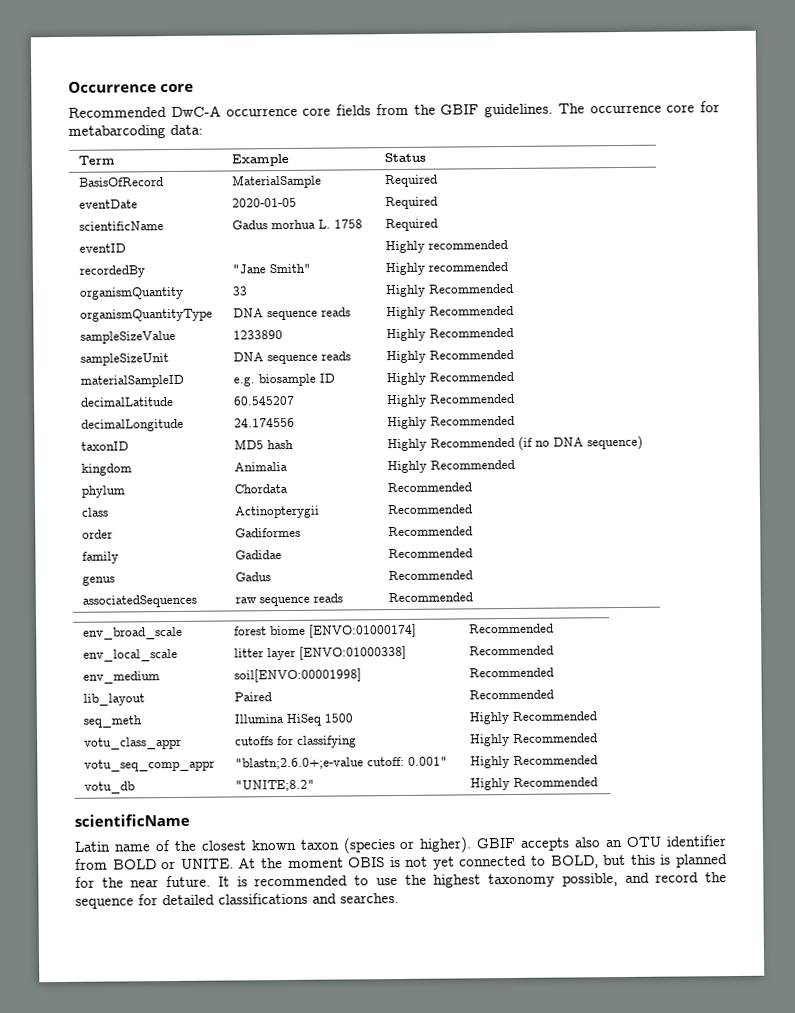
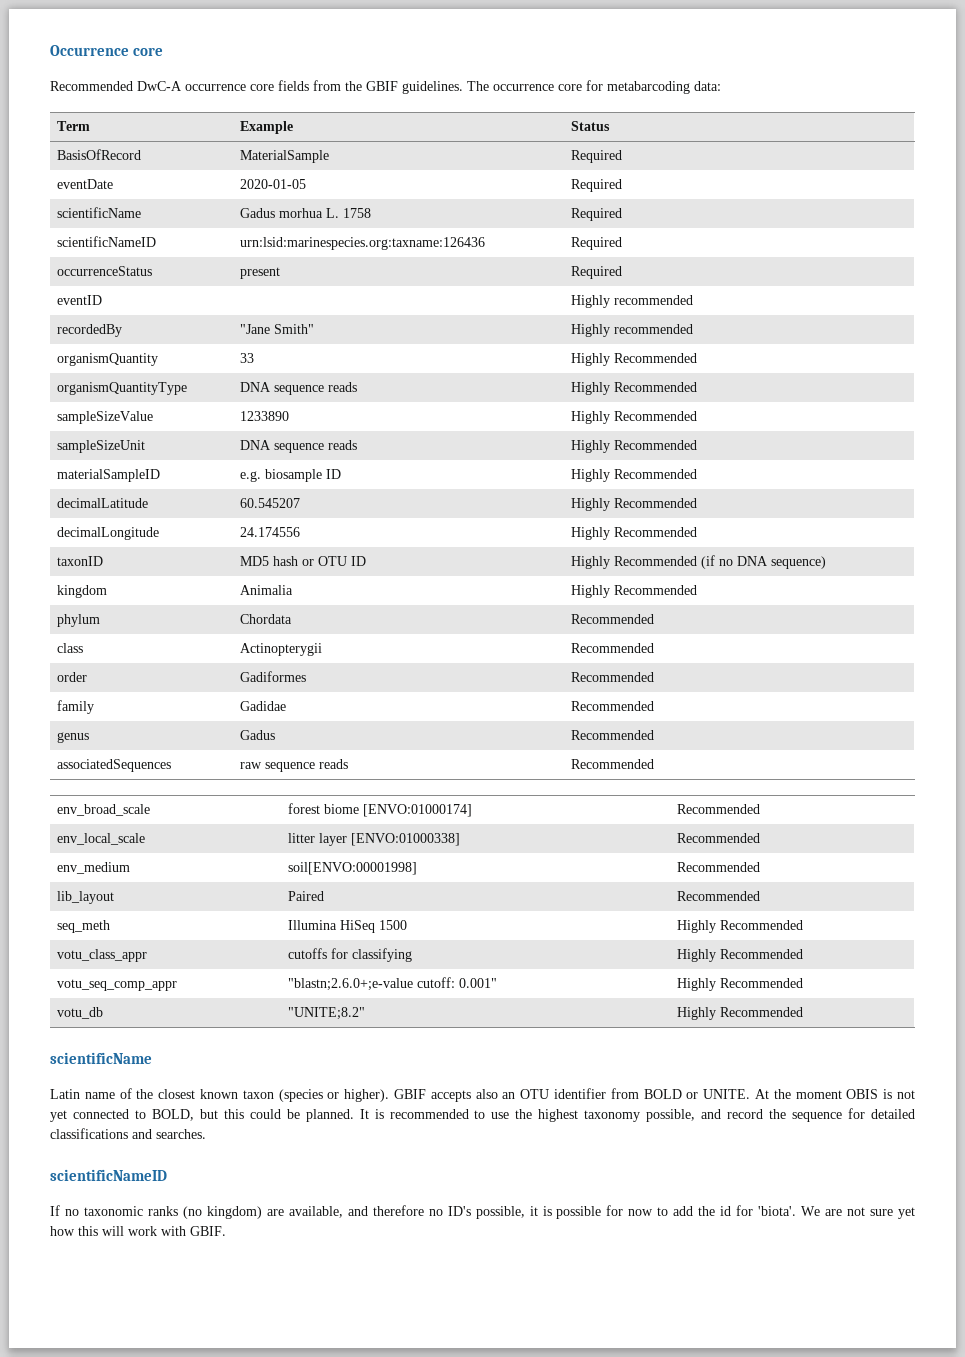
(439, 225) none -> [56,236,156,247] [239,237,485,250] [570,237,622,250] [56,266,152,276] [239,267,280,279] [570,266,622,279] // scientificNameID | urn:lsid:marinespecies.org:taxname:126436 | Required // occurrenceStatus | present | Required
(295, 444) none -> [301,556,366,566] or OTU ID
[660,854,728,868] [75,875,212,888] is planned for the near future. -> [249,1109,354,1122] could be planned.
(399, 898) none -> [50,1169,167,1181] [50,1205,915,1219] [50,1226,226,1236] // scientificNameID // If no taxonomic ranks (no kingdom) are available, and therefore no ID's possible, it is possible for now to add the id for 'biota'. We are not sure yet how this will work with GBIF.

